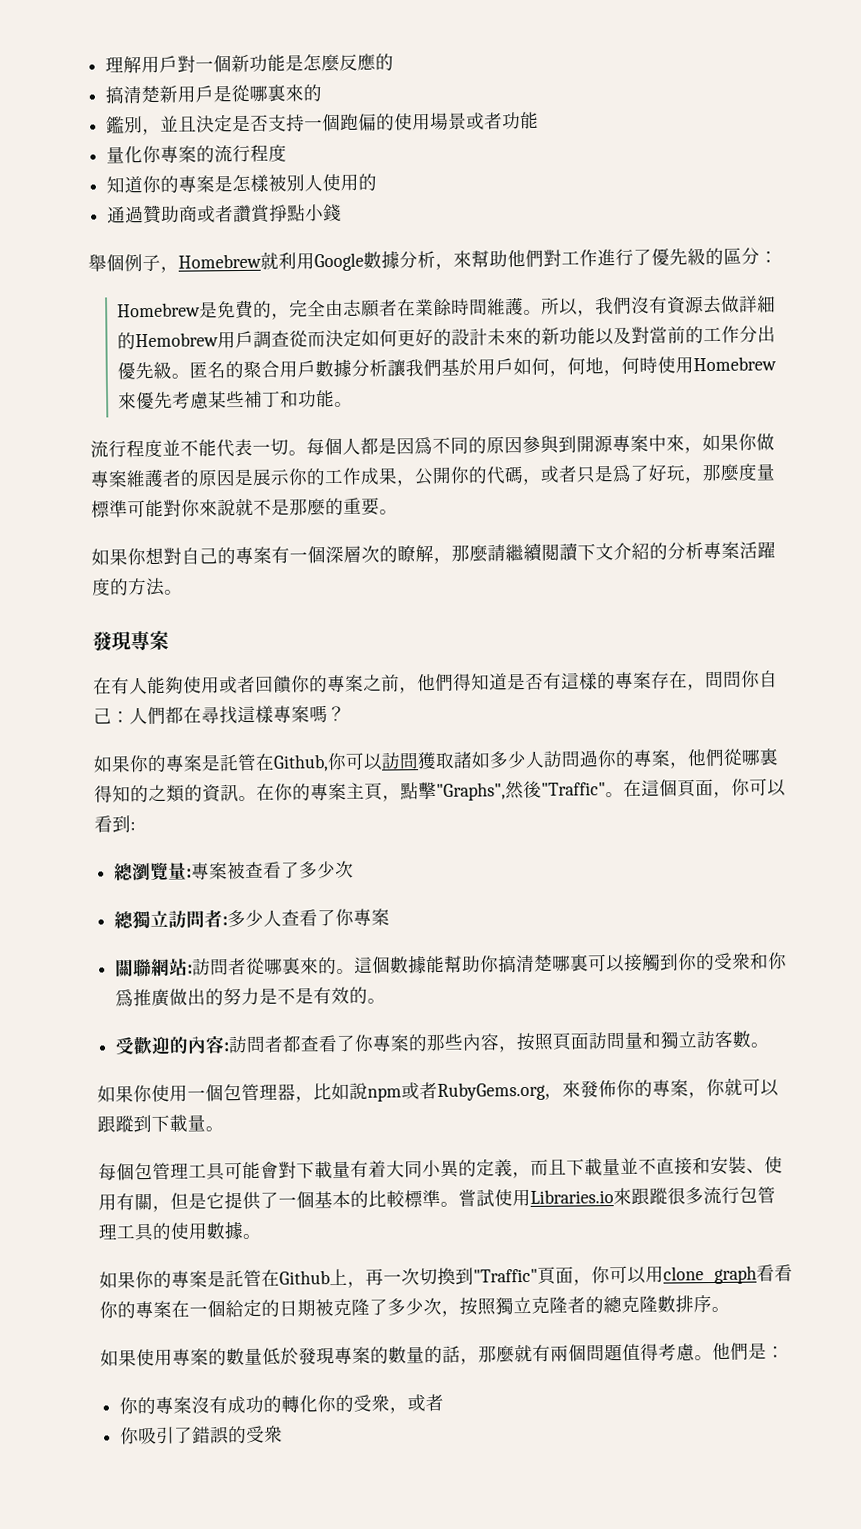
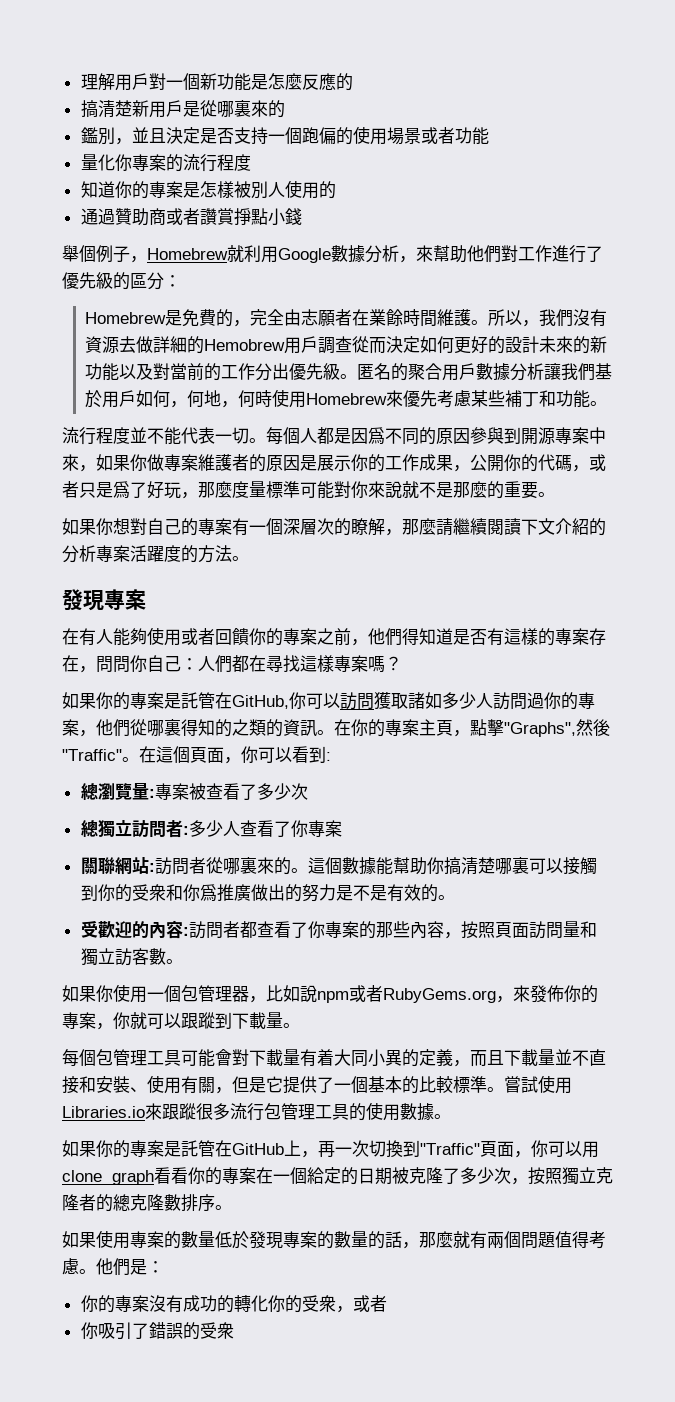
[273,754,329,772] Github, -> [232,695,289,709] GitHub,
[279,1270,330,1285] Github -> [232,1143,284,1155] GitHub

